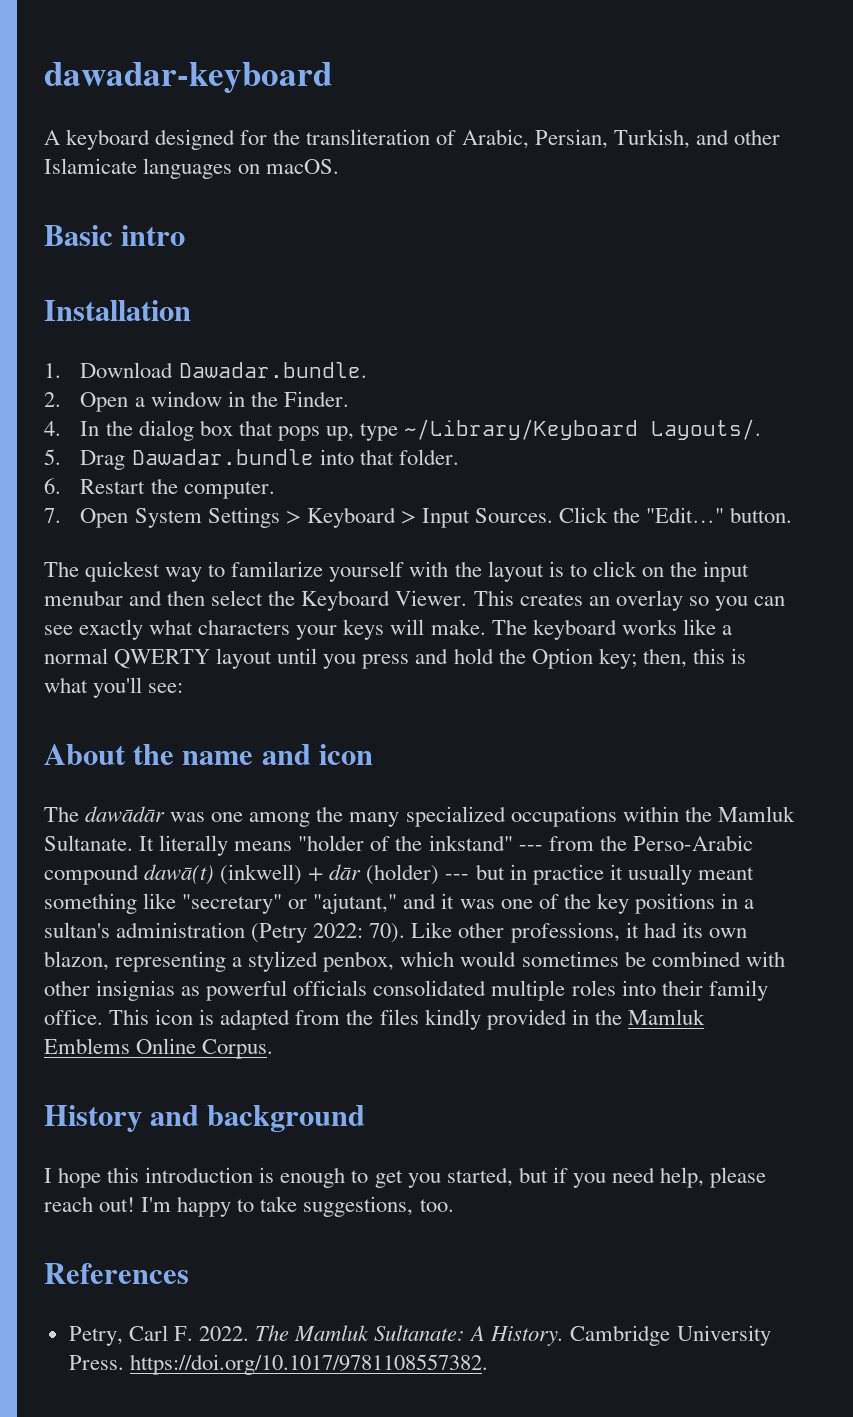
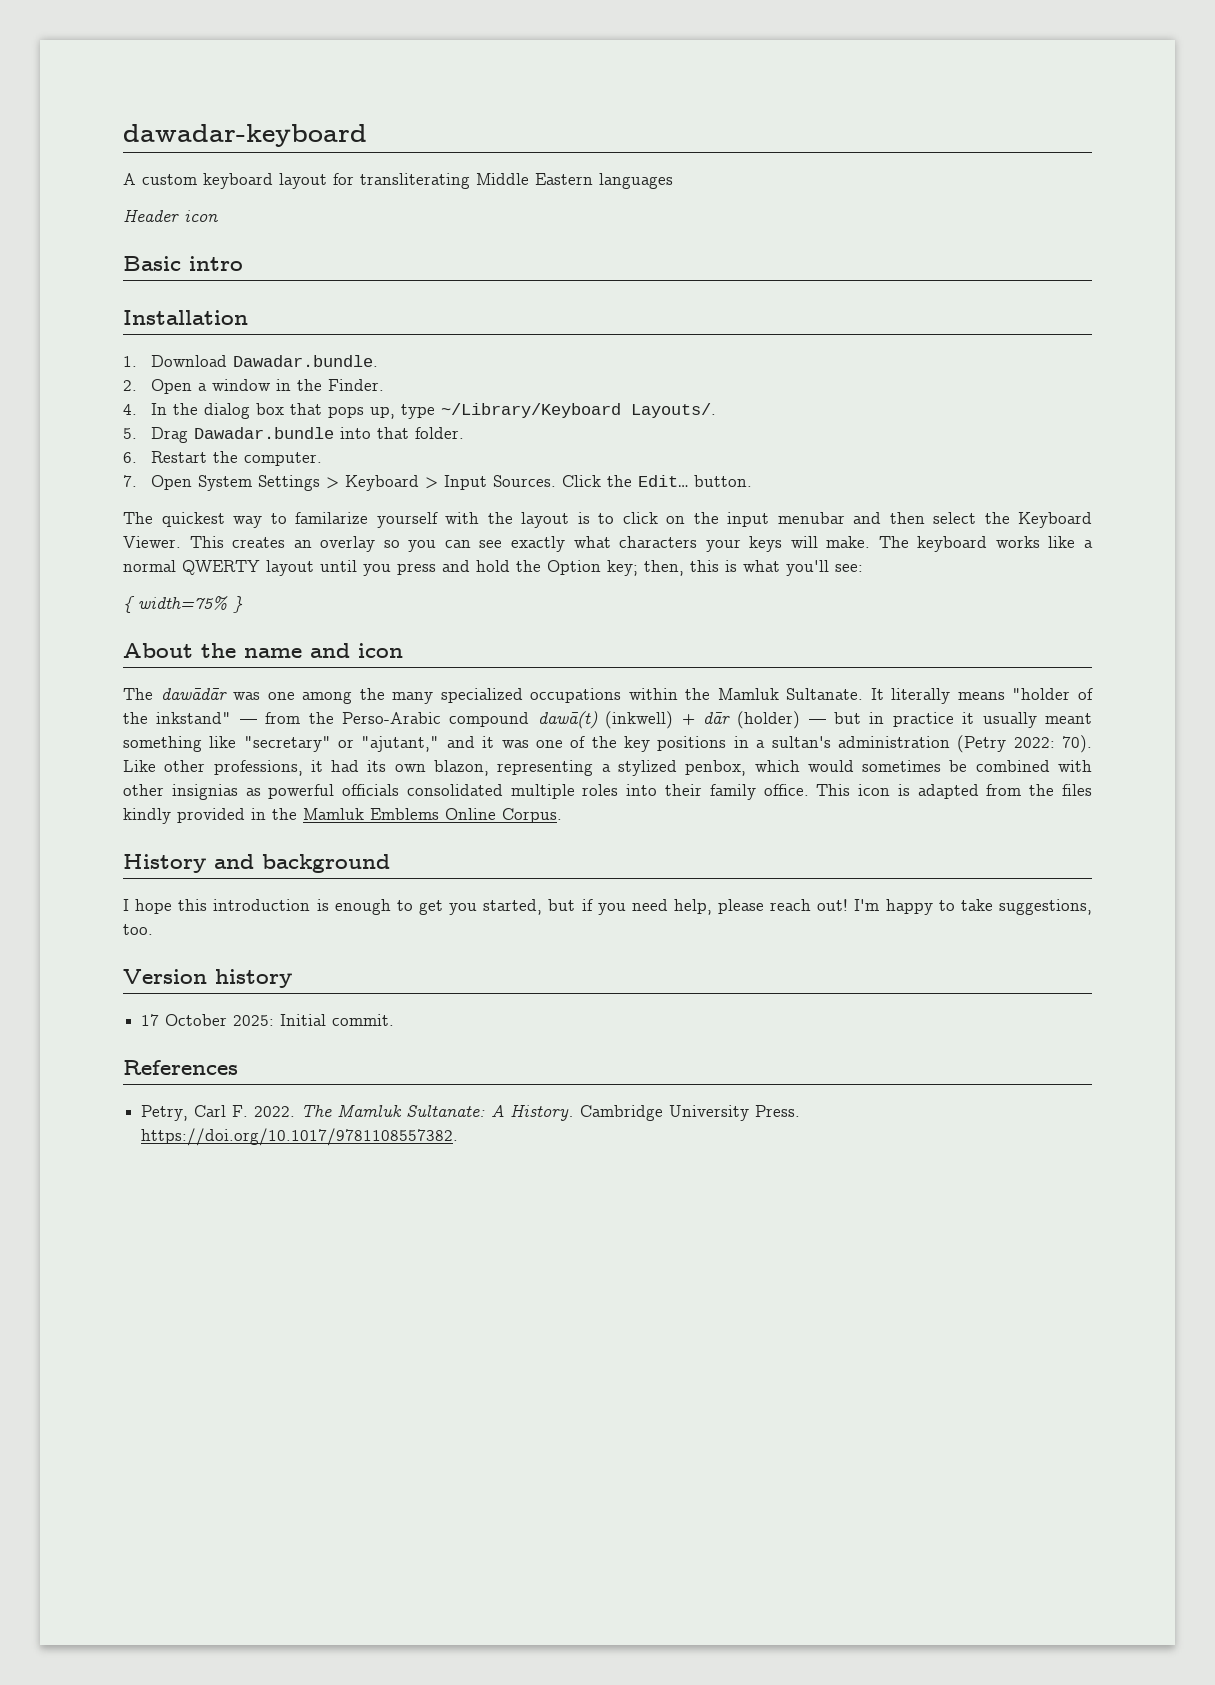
[66,129,780,150] [44,158,137,174] keyboard designed for the transliteration of Arabic, Persian, Turkish, and other Islamicate -> [142,173,593,189] custom keyboard layout for transliterating Middle Eastern
[238,159,340,174] on macOS. -> [123,209,218,222] // Header icon
[646,507,725,523] "Edit…" -> [638,475,689,487] Edit…
(184, 688) none -> [123,596,243,613] // { width=75% }
[518,845,543,851] --- -> [239,719,257,724] —
[445,874,470,880] --- -> [808,719,826,724] —
(454, 1205) none -> [123,969,292,988] [141,1014,395,1026] // Version history // 17 October 2025: Initial commit.

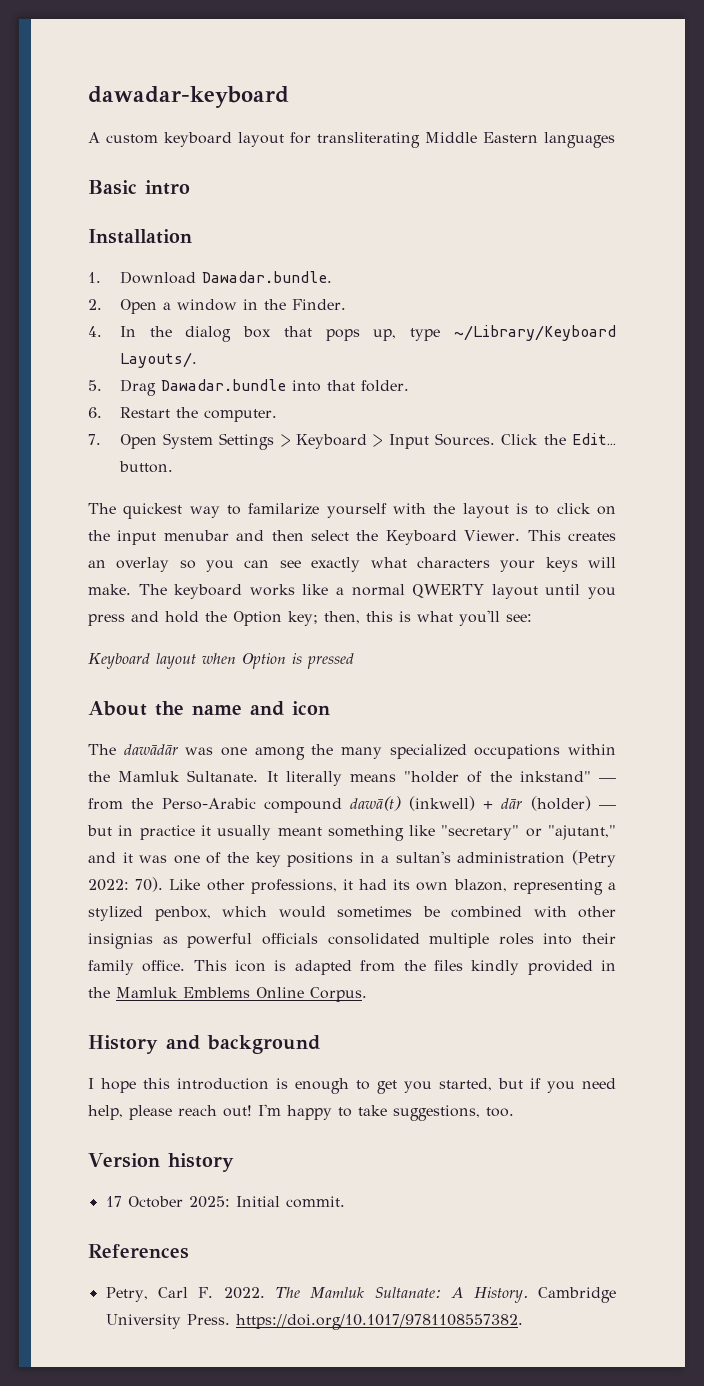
[123,209,218,222] // Header icon -> (615, 140) none
[123,596,243,613] { width=75% } -> [88,653,354,669] Keyboard layout when Option is pressed

